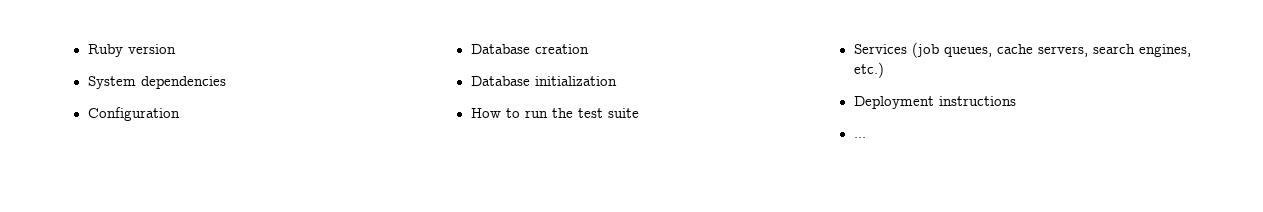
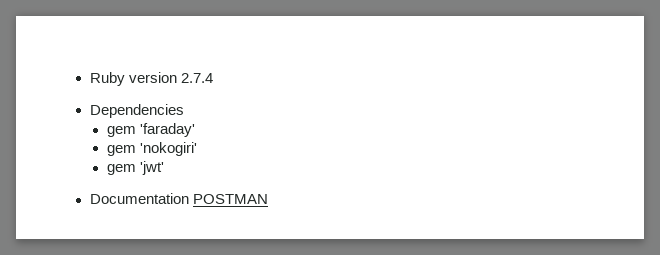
[87,76,226,89] [87,107,180,121] [470,44,589,54] [470,76,617,86] [470,108,639,118] [853,42,1191,58] [853,62,884,78] [853,96,1016,109] [853,137,866,138] // System dependencies // Configuration // Database creation // Database initialization // How to run the test suite // Services (job queues, cache servers, search engines, etc.) // Deployment instructions // ... -> [180,73,213,83] [89,104,184,118] [106,123,195,137] [106,142,197,156] [106,161,164,175] [89,193,268,204] 2.7.4 // Dependencies // gem 'faraday' // gem 'nokogiri' // gem 'jwt' // Documentation POSTMAN

